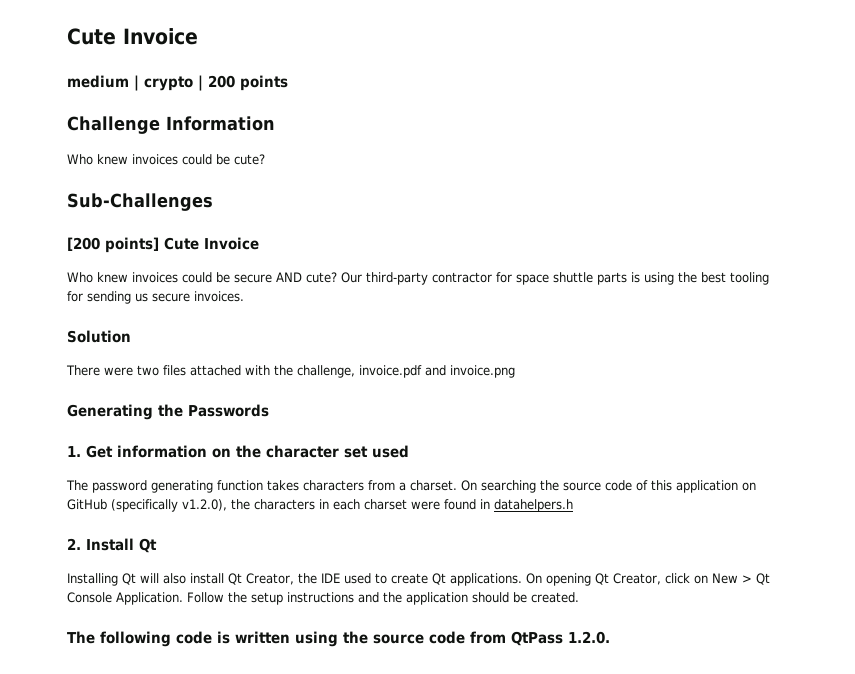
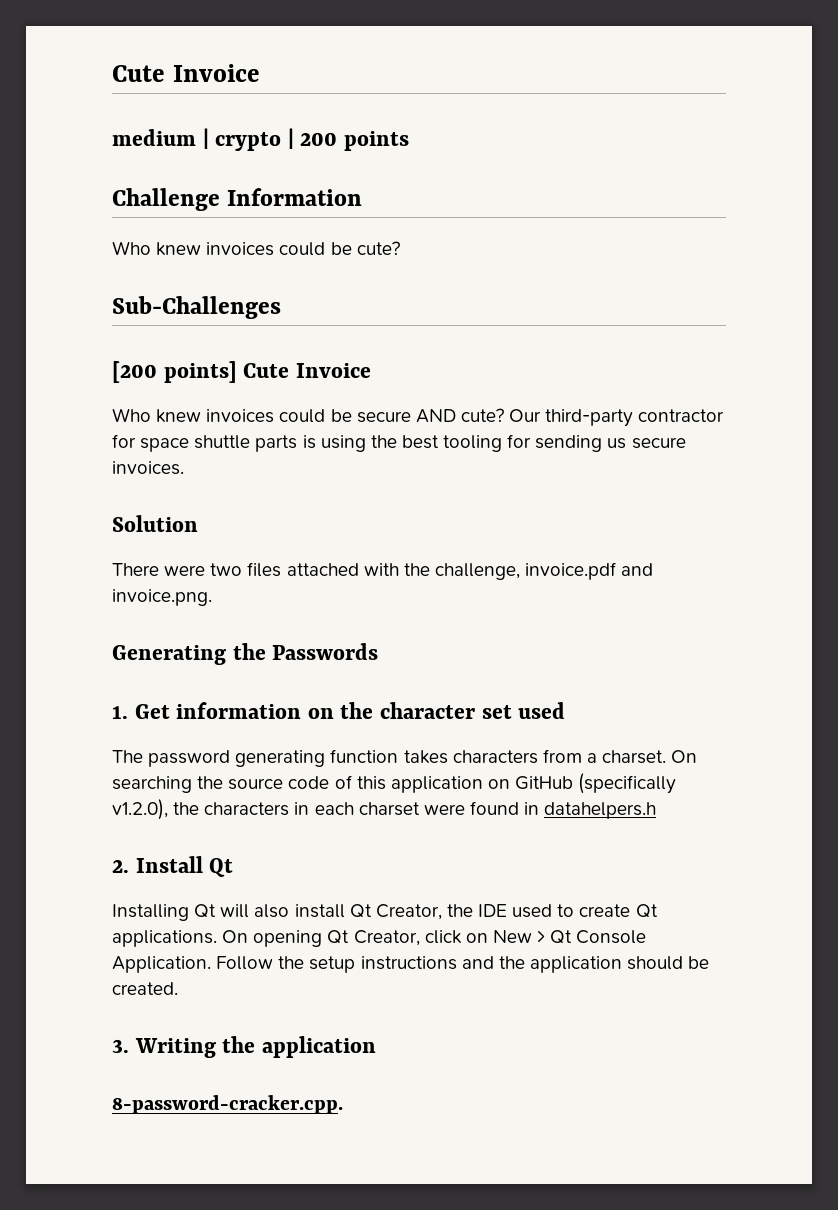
[450,365,515,378] invoice.png -> [112,589,212,606] invoice.png.
[67,631,610,647] The following code is written using the source code from QtPass 1.2.0. -> [112,1036,376,1058] [112,1095,343,1114] 3. Writing the application // 8-password-cracker.cpp.

